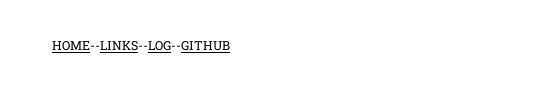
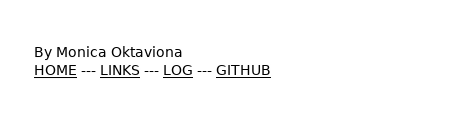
[52,41,230,51] HOME--LINKS--LOG--GITHUB -> [33,46,183,61] [33,64,272,76] By Monica Oktaviona // HOME --- LINKS --- LOG --- GITHUB

